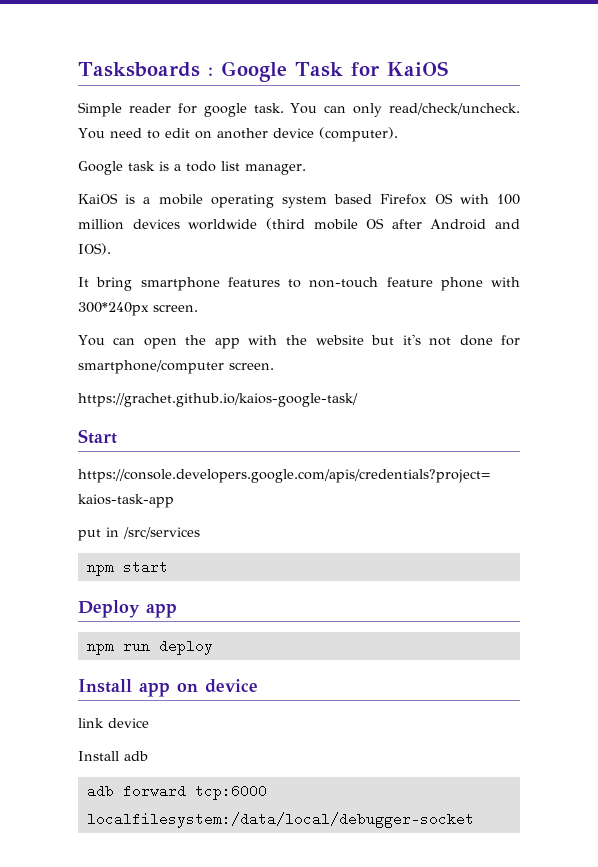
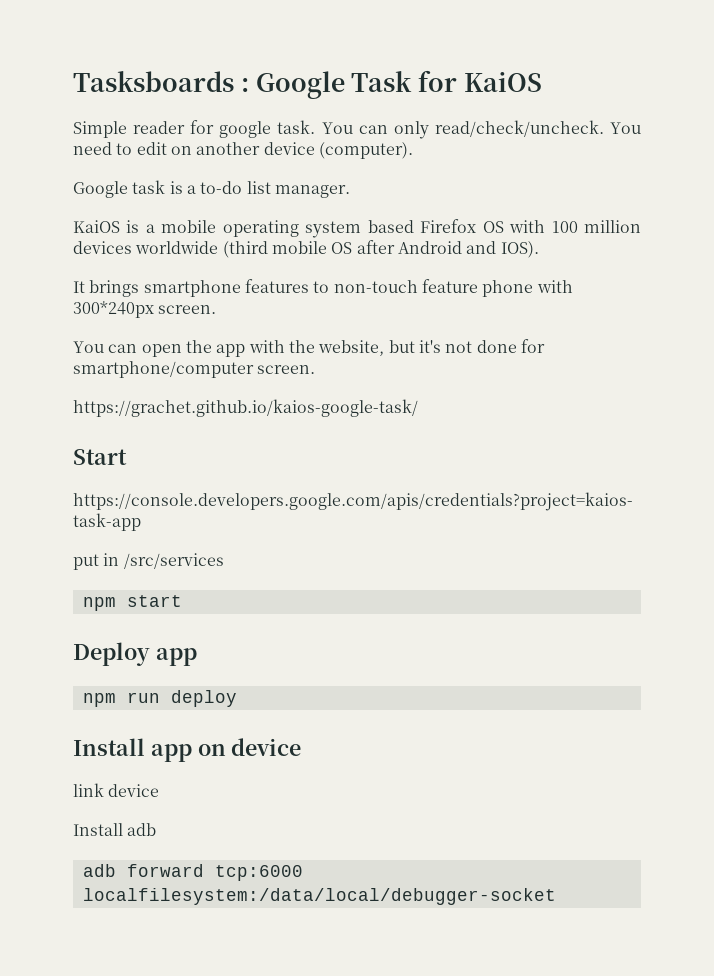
[186,161,216,172] todo -> [200,181,243,194] to-do
[96,277,133,291] bring -> [89,280,140,297] brings
[315,335,364,345] website -> [318,340,385,356] website,

